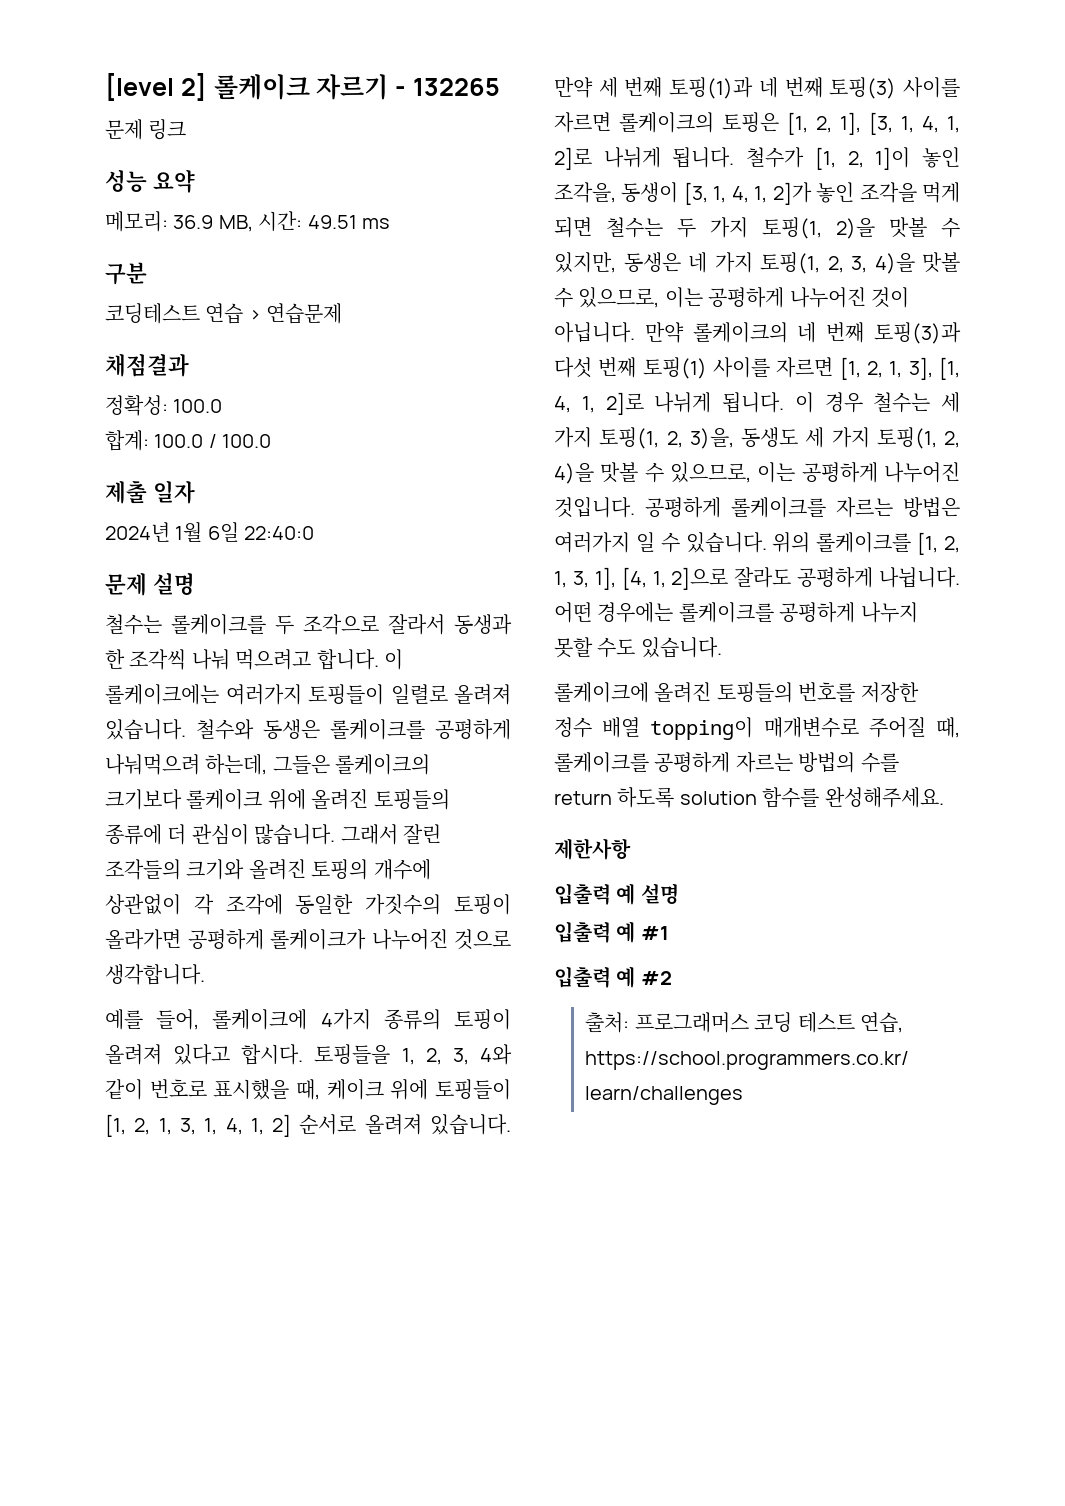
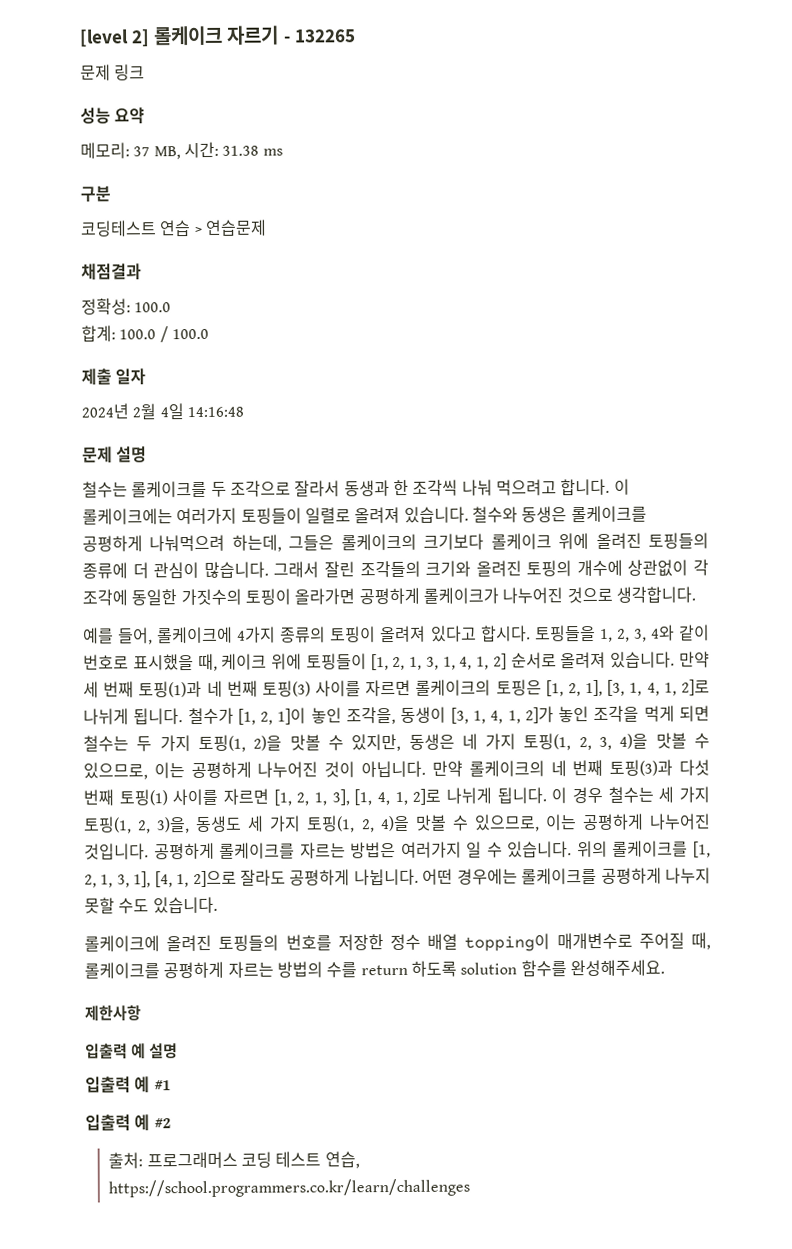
[173,215,214,229] 36.9 -> [133,146,151,157] 37
[307,215,357,229] 49.51 -> [222,145,260,156] 31.38
[175,521,315,542] 1월 6일 22:40:0 -> [132,403,244,420] 2월 4일 14:16:48

